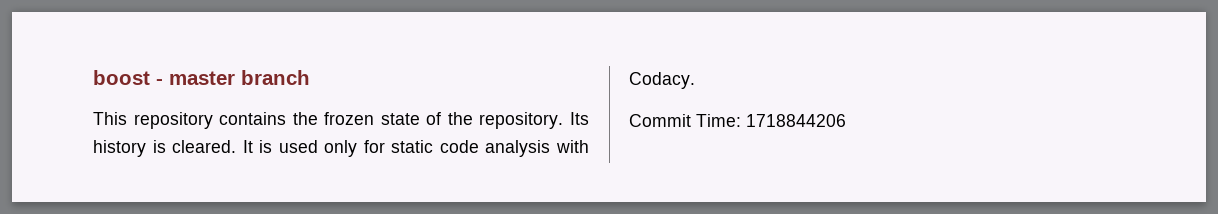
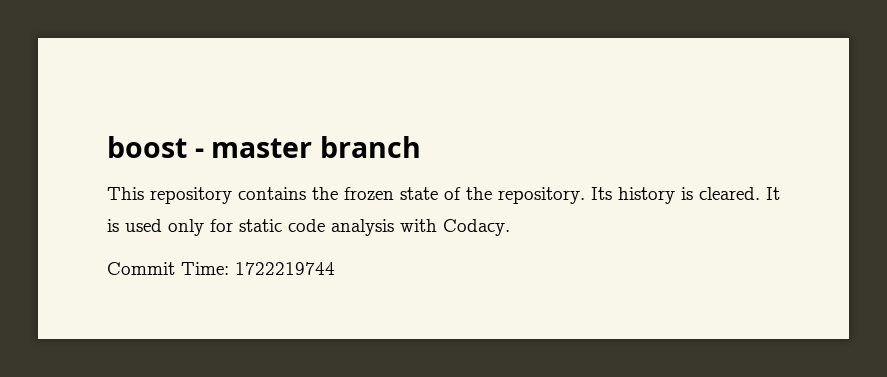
[746,114,846,127] 1718844206 -> [235,262,335,275] 1722219744

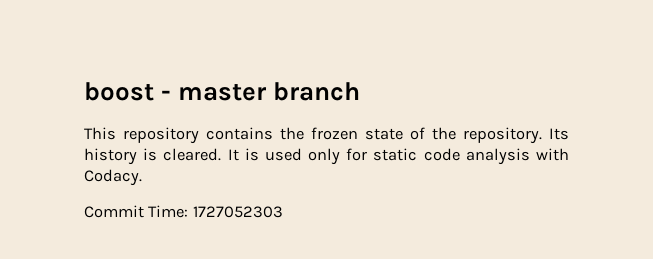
[235,262,335,275] 1722219744 -> [192,206,283,218] 1727052303

